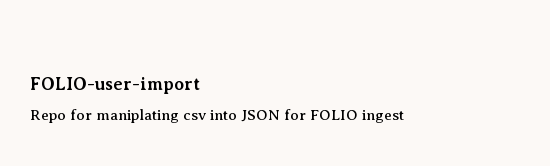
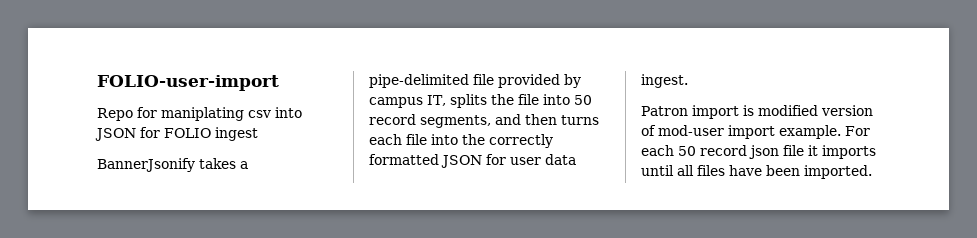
(405, 116) none -> [97,158,248,172] [369,74,581,88] [369,94,592,108] [369,114,599,128] [369,134,553,148] [369,154,576,168] [641,74,688,88] [641,105,873,119] [641,125,870,139] [641,145,876,159] [641,165,872,179] // BannerJsonify takes a pipe-delimited file provided by campus IT, splits the file into 50 record segments, and then turns each file into the correctly formatted JSON for user data ingest. // Patron import is modified version of mod-user import example. For each 50 record json file it imports until all files have been imported.

